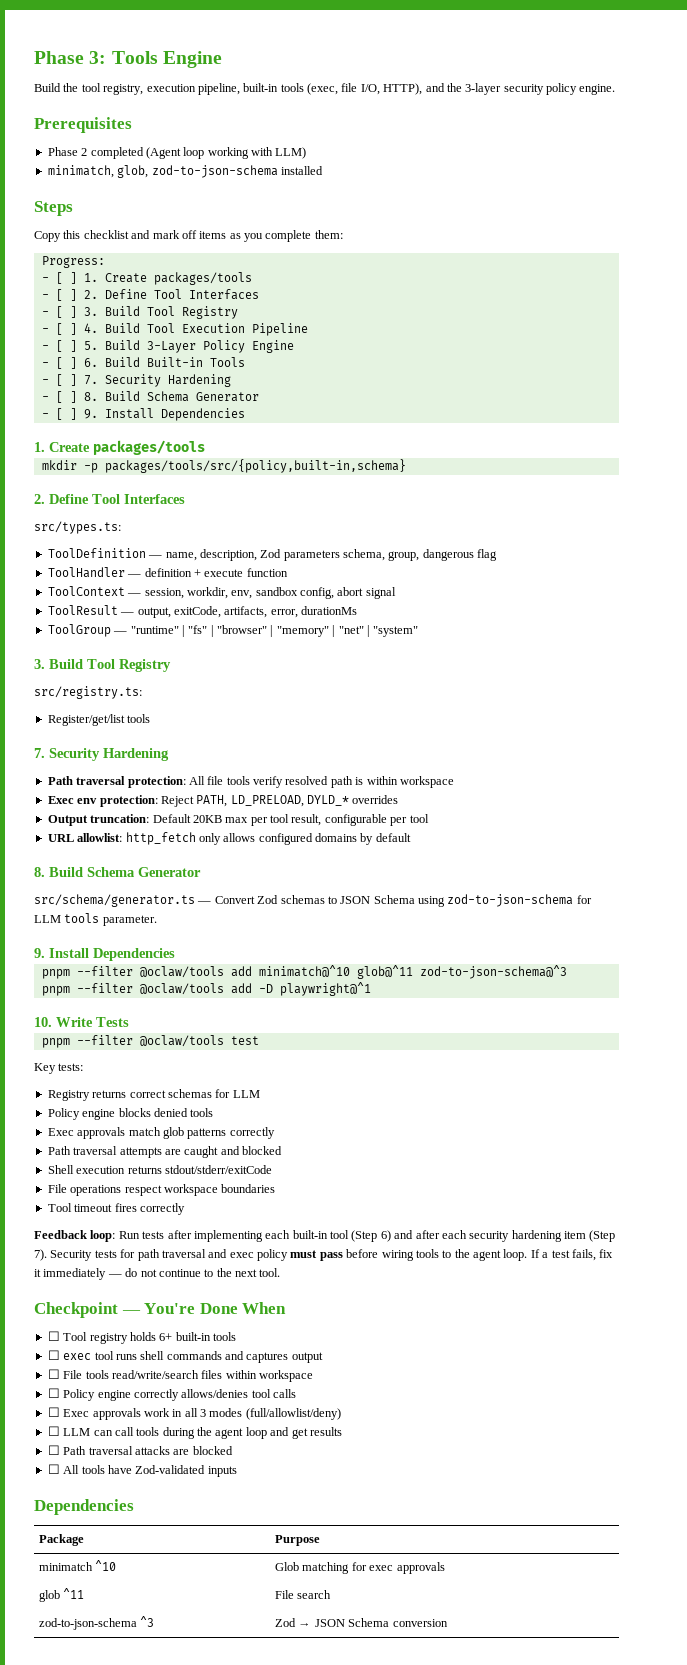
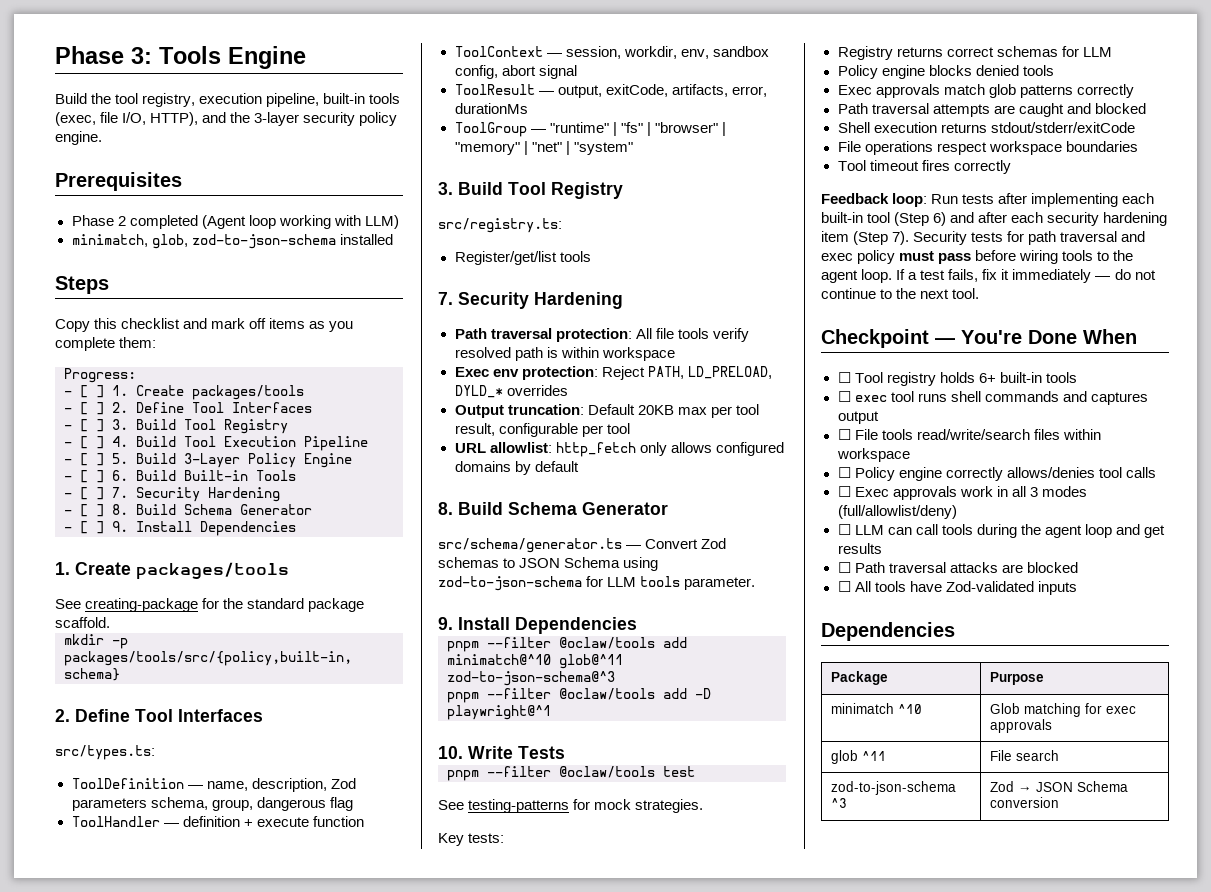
(205, 447) none -> [55,598,365,612] [55,617,110,628] // See creating-package for the standard package scaffold.
(259, 1040) none -> [438,799,704,813] // See testing-patterns for mock strategies.

